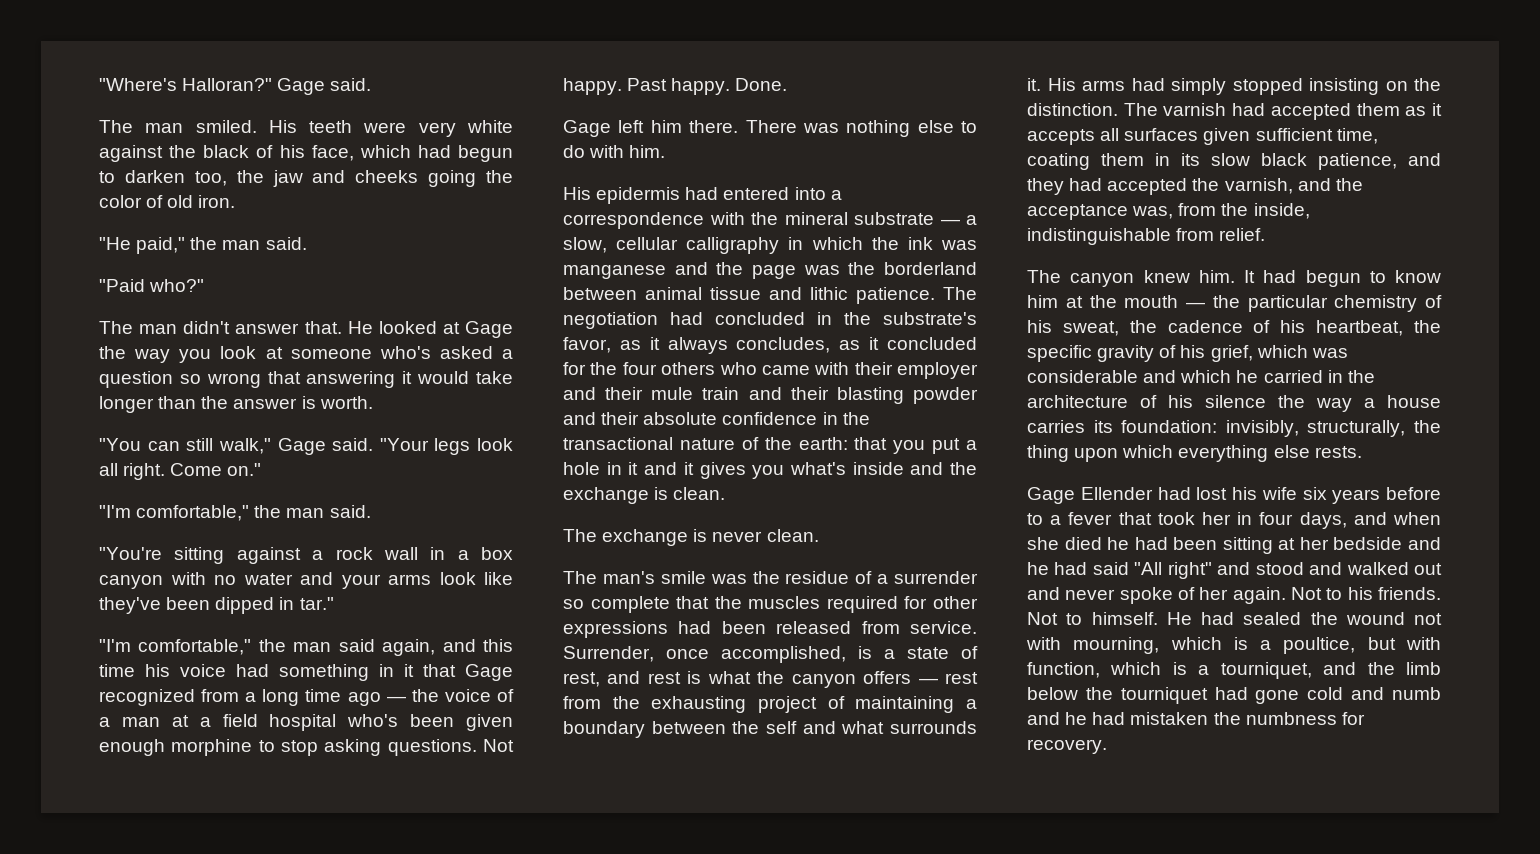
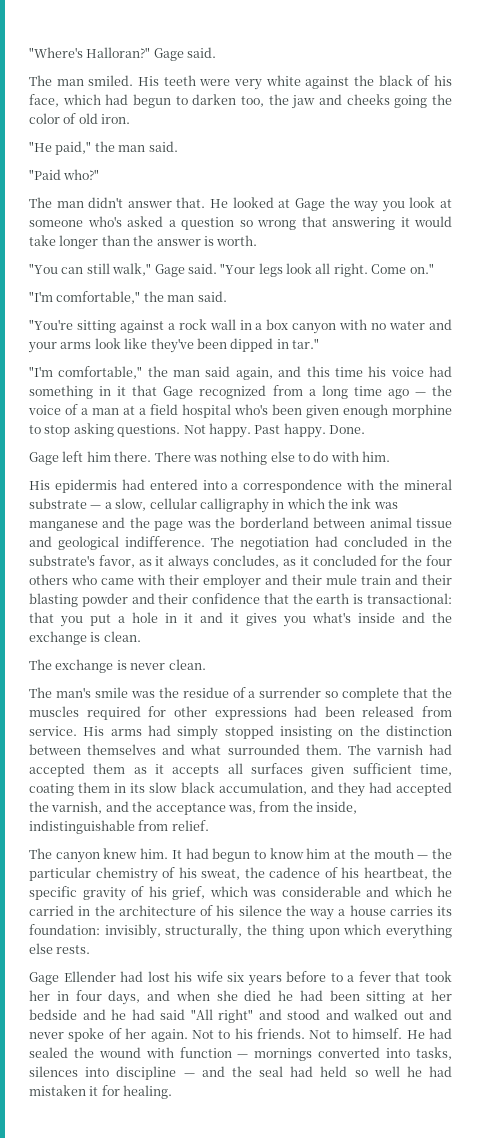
[810,287,935,304] lithic patience. -> [58,536,205,550] geological indifference.
[643,412,870,425] [563,437,848,450] absolute confidence in the transactional nature of the earth: -> [192,593,452,604] confidence that the earth is transactional:
[563,646,978,663] [563,671,978,688] [563,696,977,713] [563,721,978,738] [1027,78,1041,91] Surrender, once accomplished, is a state of rest, and rest is what the canyon offers — rest from the exhausting project of maintaining a boundary between the self and what surrounds it. -> (77, 731) none
[1027,103,1118,116] distinction. -> [385,725,452,736] [29,744,342,755] distinction between themselves and what surrounded them.
[1318,153,1397,170] patience, -> [218,782,307,795] accumulation,
[1414,613,1442,625] [1026,637,1441,654] [1027,662,1441,679] [1027,687,1441,704] [1027,712,1365,725] [1027,739,1107,754] not with mourning, which is a poultice, but with function, which is a tourniquet, and the limb below the tourniquet had gone cold and numb and he had mistaken the numbness for recovery. -> [145,1047,453,1061] [29,1066,453,1080] [29,1085,173,1099] with function — mornings converted into tasks, silences into discipline — and the seal had held so well he had mistaken it for healing.

